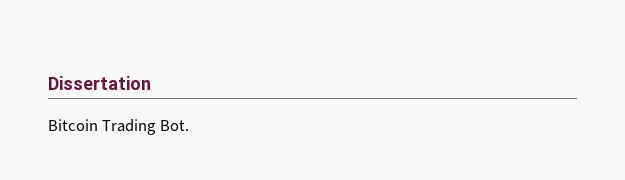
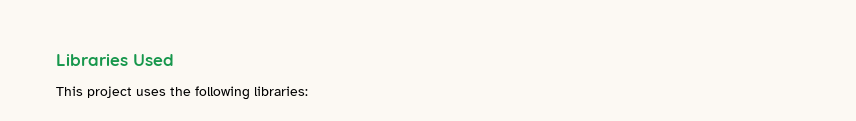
[48,76,151,90] [48,119,189,135] Dissertation // Bitcoin Trading Bot. -> [56,54,174,66] [56,86,308,100] Libraries Used // This project uses the following libraries:

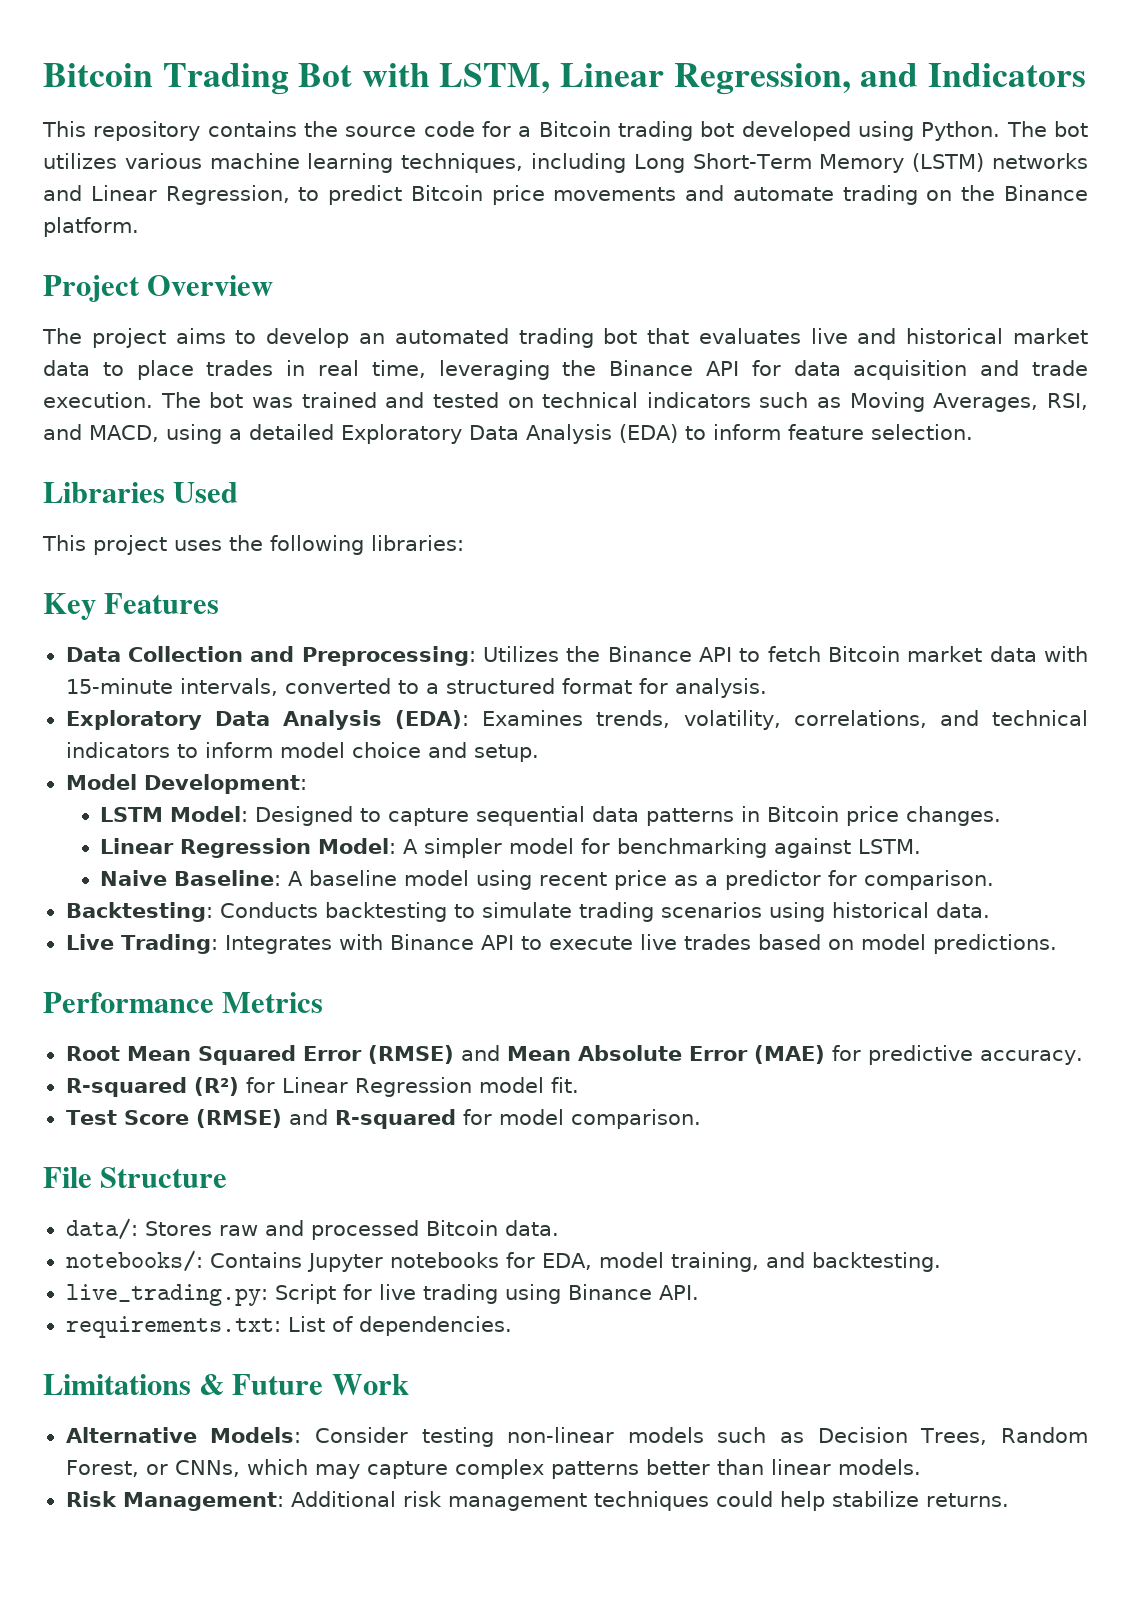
(56, 60) none -> [43,63,1086,95] [42,121,1088,141] [43,153,1088,173] [43,185,1089,205] [43,217,139,237] [43,275,274,302] [42,328,1089,348] [43,360,1088,380] [43,392,1089,412] [43,424,973,444] Bitcoin Trading Bot with LSTM, Linear Regression, and Indicators // This repository contains the source code for a Bitcoin trading bot developed using Python. The bot utilizes various machine learning techniques, including Long Short-Term Memory (LSTM) networks and Linear Regression, to predict Bitcoin price movements and automate trading on the Binance platform. // Project Overview // The project aims to develop an automated trading bot that evaluates live and historical market data to place trades in real time, leveraging the Binance API for data acquisition and trade execution. The bot was trained and tested on technical indicators such as Moving Averages, RSI, and MACD, using a detailed Exploratory Data Analysis (EDA) to inform feature selection. //
(308, 91) none -> [43,593,220,620] [65,646,1088,666] [65,678,767,698] [65,710,1089,730] [65,742,539,762] [65,774,307,794] [100,806,1002,826] [100,838,922,858] [100,870,995,890] [65,902,990,922] [65,934,1057,954] [43,992,324,1013] [65,1045,1083,1065] [65,1077,579,1097] [65,1109,701,1129] [43,1167,228,1188] [65,1218,559,1240] [65,1250,941,1272] [65,1284,699,1306] [65,1316,512,1338] [43,1374,409,1395] [65,1427,1089,1447] [65,1459,921,1479] [65,1491,1009,1511] // Key Features // Data Collection and Preprocessing: Utilizes the Binance API to fetch Bitcoin market data with 15-minute intervals, converted to a structured format for analysis. // Exploratory Data Analysis (EDA): Examines trends, volatility, correlations, and technical indicators to inform model choice and setup. // Model Development: // LSTM Model: Designed to capture sequential data patterns in Bitcoin price changes. // Linear Regression Model: A simpler model for benchmarking against LSTM. // Naive Baseline: A baseline model using recent price as a predictor for comparison. // Backtesting: Conducts backtesting to simulate trading scenarios using historical data. // Live Trading: Integrates with Binance API to execute live trades based on model predictions. // Performance Metrics // Root Mean Squared Error (RMSE) and Mean Absolute Error (MAE) for predictive accuracy. // R-squared (R²) for Linear Regression model fit. // Test Score (RMSE) and R-squared for model comparison. // File Structure // data/: Stores raw and processed Bitcoin data. // notebooks/: Contains Jupyter notebooks for EDA, model training, and backtesting. // live_trading.py: Script for live trading using Binance API. // requirements.txt: List of dependencies. // Limitations & Future Work // Alternative Models: Consider testing non-linear models such as Decision Trees, Random Forest, or CNNs, which may capture complex patterns better than linear models. // Risk Management: Additional risk management techniques could help stabilize returns.

